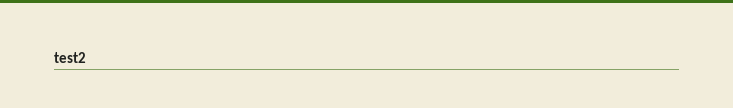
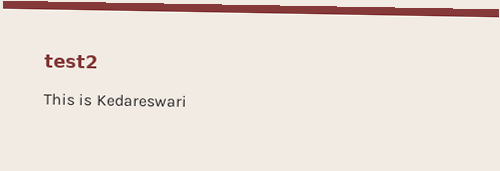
(86, 57) none -> [43,92,187,108] // This is Kedareswari

